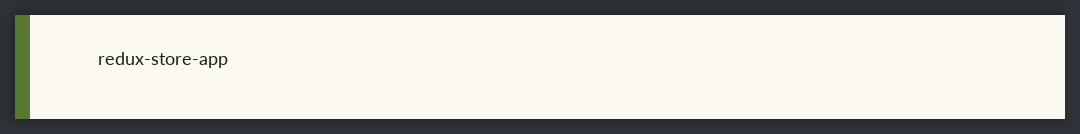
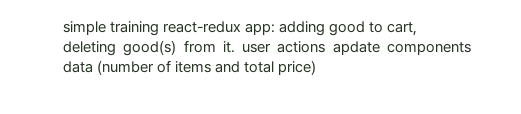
[98,52,228,68] redux-store-app -> [63,21,418,36] [63,40,471,56] [63,60,317,75] simple training react-redux app: adding good to cart, deleting good(s) from it. user actions apdate components data (number of items and total price)

